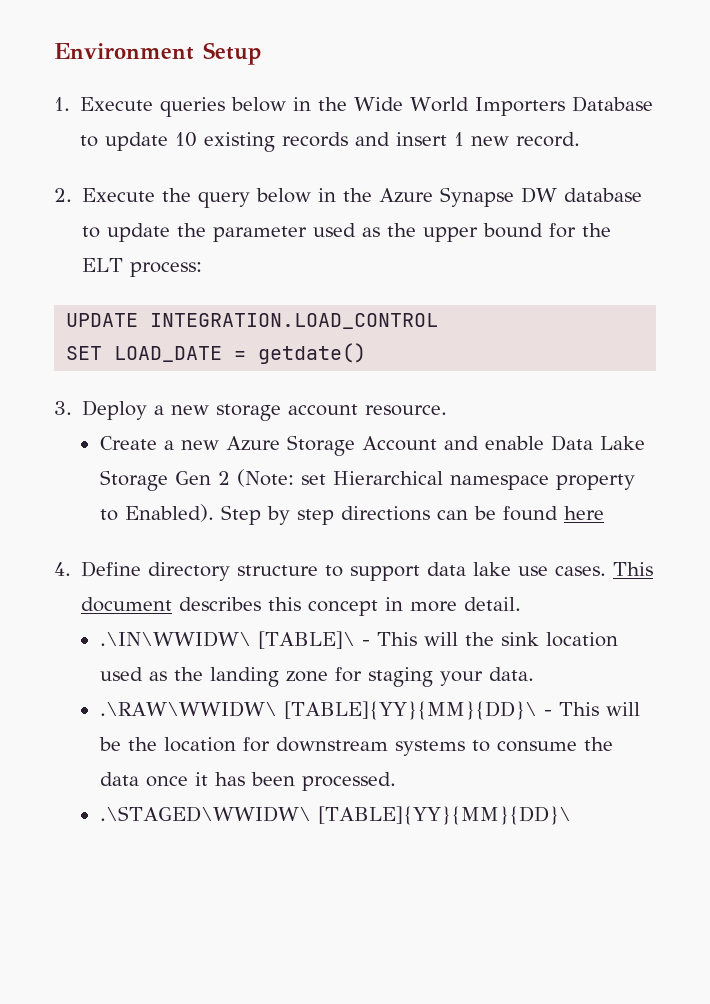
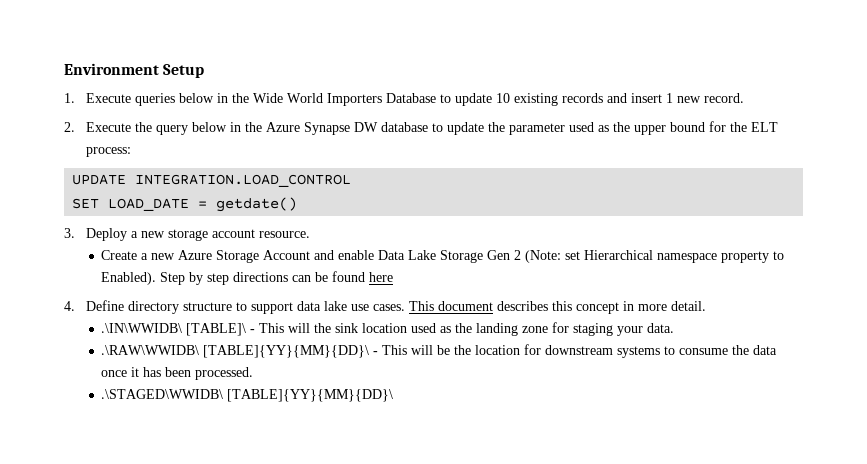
[99,631,251,647] .\IN\WWIDW\ -> [101,323,183,333] .\IN\WWIDB\
[99,701,277,717] .\RAW\WWIDW\ -> [101,345,200,355] .\RAW\WWIDB\
[99,806,311,822] .\STAGED\WWIDW\ -> [101,389,224,399] .\STAGED\WWIDB\

